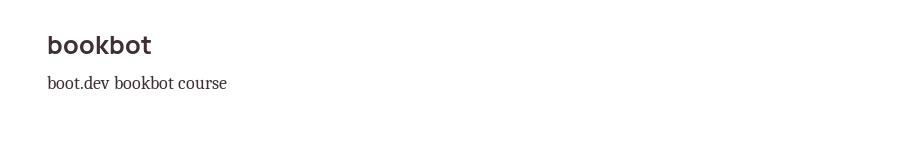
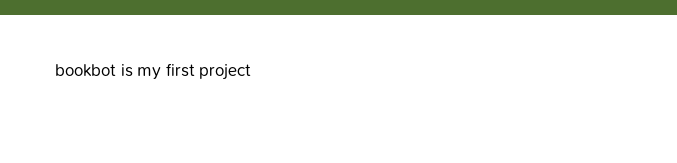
[47,36,152,54] [47,75,228,89] bookbot // boot.dev bookbot course -> [55,63,252,80] bookbot is my first project

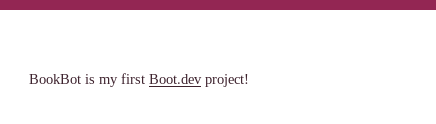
[55,64,116,77] bookbot -> [29,74,81,84] BookBot
[199,64,252,80] project -> [149,74,249,87] Boot.dev project!

